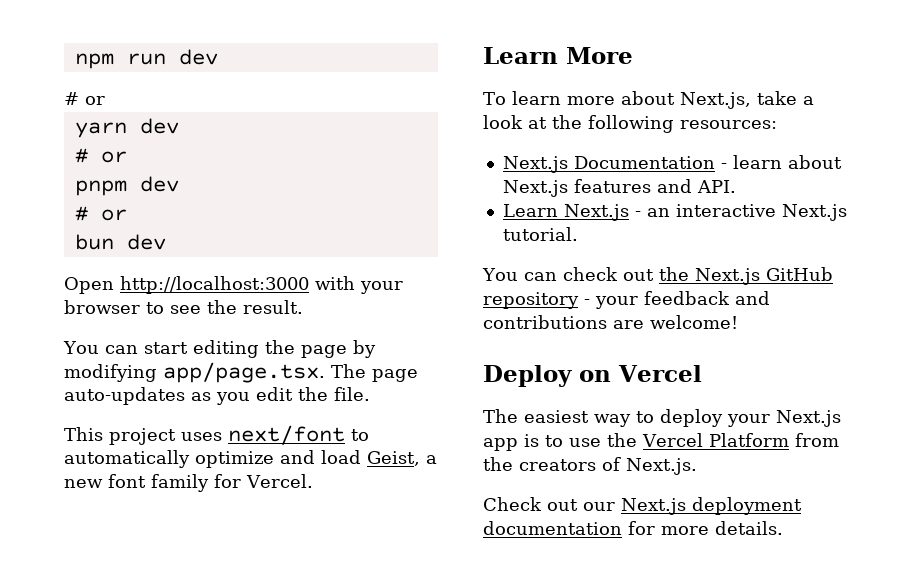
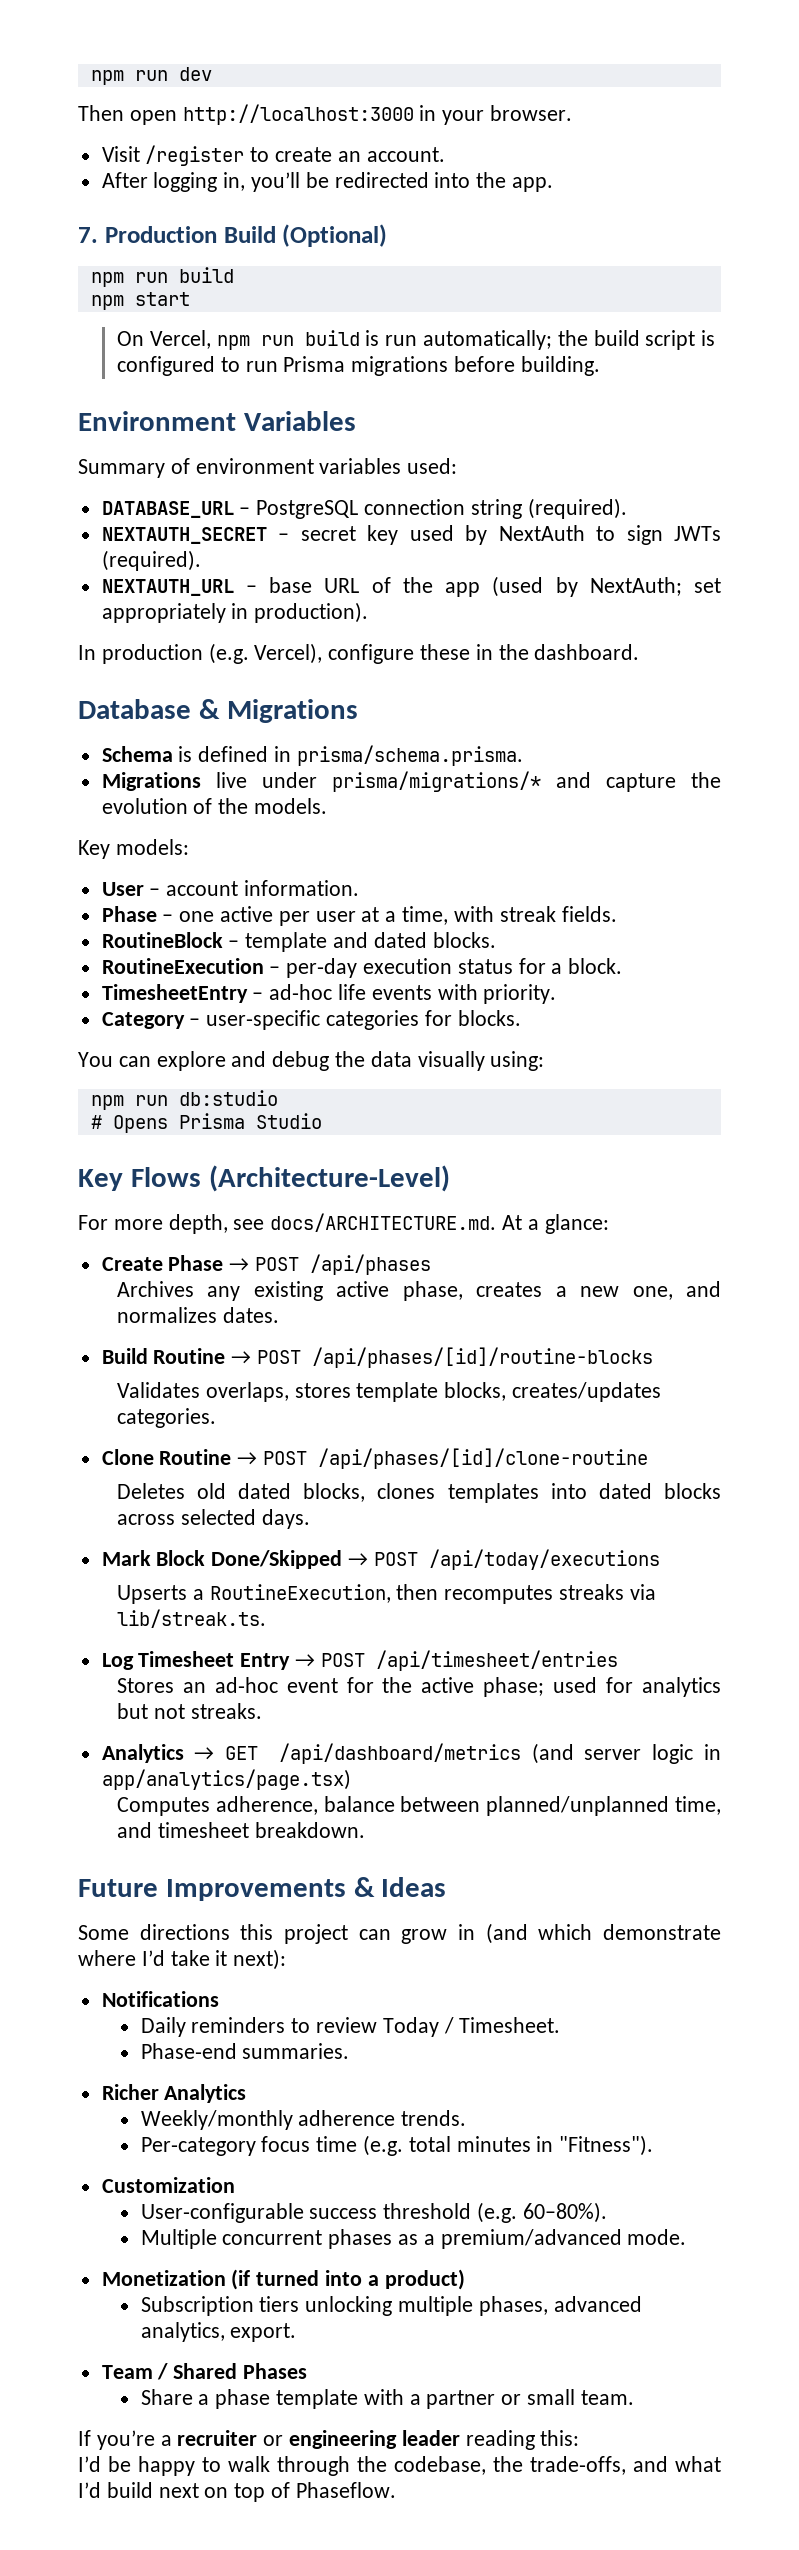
[64,92,105,105] [74,118,179,138] [74,148,127,163] [74,176,179,196] [74,206,127,221] [74,234,166,250] [64,276,403,294] [64,300,303,314] [63,340,376,358] [64,362,418,383] [64,387,370,405] [64,425,369,445] [64,450,437,468] [64,474,313,492] [483,47,633,64] [483,91,814,109] [483,115,777,133] [502,155,842,173] [502,179,736,197] [502,204,847,221] [502,227,578,241] [482,267,833,285] [483,291,770,309] [483,315,738,329] [483,365,702,387] [483,409,841,427] [483,433,839,451] [483,457,697,475] [483,497,802,515] [483,521,783,535] # or // yarn dev // # or // pnpm dev // # or // bun dev // Open http://localhost:3000 with your browser to see the result. // You can start editing the page by modifying app/page.tsx. The page auto-updates as you edit the file. // This project uses next/font to automatically optimize and load Geist, a new font family for Vercel. // Learn More // To learn more about Next.js, take a look at the following resources: // Next.js Documentation - learn about Next.js features and API. // Learn Next.js - an interactive Next.js tutorial. // You can check out the Next.js GitHub repository - your feedback and contributions are welcome! // Deploy on Vercel // The easiest way to deploy your Next.js app is to use the Vercel Platform from the creators of Next.js. // Check out our Next.js deployment documentation for more details. -> [78,104,573,125] [101,145,445,166] [101,172,554,192] [78,224,388,247] [90,267,234,287] [90,292,190,310] [116,330,716,350] [116,356,600,376] [78,411,356,431] [78,458,458,478] [101,498,627,519] [101,525,722,545] [101,550,201,571] [101,576,722,597] [101,602,369,623] [78,643,640,664] [78,699,358,723] [101,745,523,766] [101,771,721,792] [101,798,328,814] [78,839,189,859] [101,880,360,896] [101,906,617,926] [101,932,496,952] [101,958,623,978] [101,984,557,1004] [101,1010,521,1030] [78,1051,545,1071] [90,1090,278,1110] [90,1113,322,1133] [78,1165,450,1192] [78,1213,609,1234] [101,1254,432,1275] [116,1281,722,1301] [116,1307,279,1323] [101,1347,654,1368] [116,1382,661,1402] [116,1408,216,1428] [101,1448,649,1469] [116,1483,721,1503] [116,1509,310,1529] [101,1549,660,1570] [116,1584,656,1604] [116,1609,266,1628] [101,1650,618,1671] [116,1677,721,1697] [116,1703,262,1719] [101,1743,721,1764] [101,1769,351,1790] [116,1796,721,1816] [116,1822,365,1838] [78,1877,447,1901] [78,1923,722,1944] [78,1949,287,1970] [101,1991,219,2007] [140,2017,561,2037] [140,2043,350,2059] [101,2084,247,2103] [140,2110,467,2130] [140,2135,654,2156] [101,2177,235,2193] [140,2202,607,2223] [140,2229,687,2249] [101,2269,465,2290] [140,2296,642,2316] [140,2322,297,2342] [101,2363,308,2380] [140,2389,634,2409] [78,2430,580,2450] [78,2456,721,2476] [78,2482,396,2502] Then open http://localhost:3000 in your browser. // Visit /register to create an account. // After logging in, you’ll be redirected into the app. // 7. Production Build (Optional) // npm run build // npm start // On Vercel, npm run build is run automatically; the build script is configured to run Prisma migrations before building. // Environment Variables // Summary of environment variables used: // DATABASE_URL – PostgreSQL connection string (required). // NEXTAUTH_SECRET – secret key used by NextAuth to sign JWTs (required). // NEXTAUTH_URL – base URL of the app (used by NextAuth; set appropriately in production). // In production (e.g. Vercel), configure these in the dashboard. // Database & Migrations // Schema is defined in prisma/schema.prisma. // Migrations live under prisma/migrations/* and capture the evolution of the models. // Key models: // User – account information. // Phase – one active per user at a time, with streak fields. // RoutineBlock – template and dated blocks. // RoutineExecution – per‑day execution status for a block. // TimesheetEntry – ad‑hoc life events with priority. // Category – user‑specific categories for blocks. // You can explore and debug the data visually using: // npm run db:studio // # Opens Prisma Studio // Key Flows (Architecture-Level) // For more depth, see docs/ARCHITECTURE.md. At a glance: // Create Phase → POST /api/phases // Archives any existing active phase, creates a new one, and normalizes dates. // Build Routine → POST /api/phases/[id]/routine-blocks // Validates overlaps, stores template blocks, creates/updates categories. // Clone Routine → POST /api/phases/[id]/clone-routine // Deletes old dated blocks, clones templates into dated blocks across selected days. // Mark Block Done/Skipped → POST /api/today/executions // Upserts a RoutineExecution, then recomputes streaks via lib/streak.ts. // Log Timesheet Entry → POST /api/timesheet/entries // Stores an ad‑hoc event for the active phase; used for analytics but not streaks. // Analytics → GET /api/dashboard/metrics (and server logic in app/analytics/page.tsx) // Computes adherence, balance between planned/unplanned time, and timesheet breakdown. // Future Improvements & Ideas // Some directions this project can grow in (and which demonstrate where I’d take it next): // Notifications // Daily reminders to review Today / Timesheet. // Phase‑end summaries. // Richer Analytics // Weekly/monthly adherence trends. // Per‑category focus time (e.g. total minutes in "Fitness"). // Customization // User‑configurable success threshold (e.g. 60–80%). // Multiple concurrent phases as a premium/advanced mode. // Monetization (if turned into a product) // Subscription tiers unlocking multiple phases, advanced analytics, export. // Team / Shared Phases // Share a phase template with a partner or small team. // If you’re a recruiter or engineering leader reading this: // I’d be happy to walk through the codebase, the trade‑offs, and what I’d build next on top of Phaseflow.

